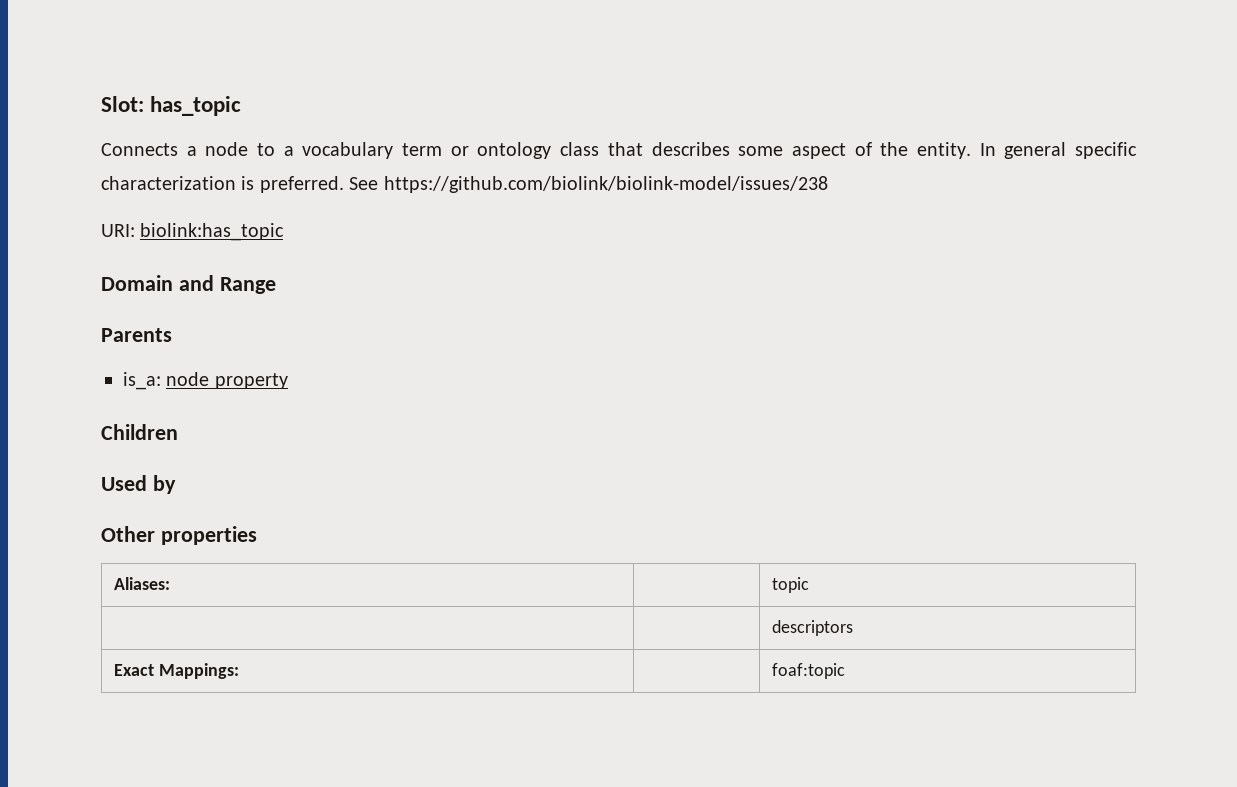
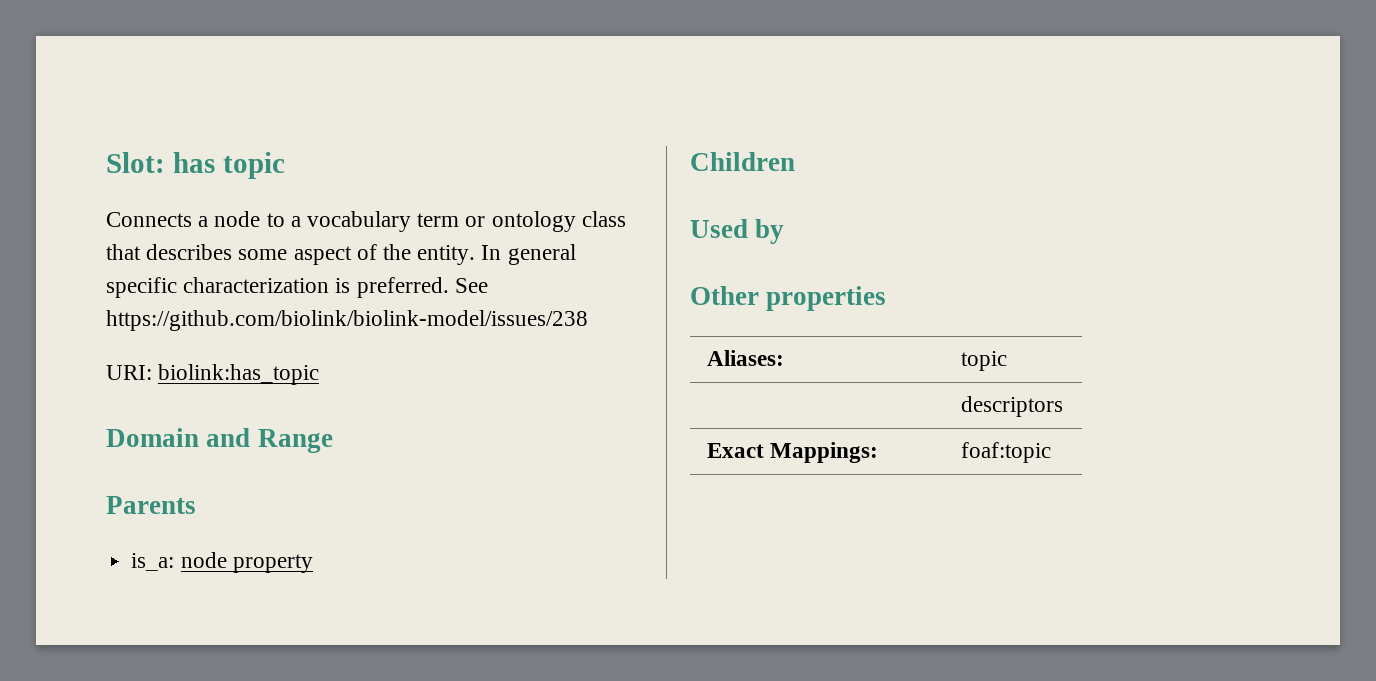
[150,96,242,116] has_topic -> [172,152,285,179] has topic

